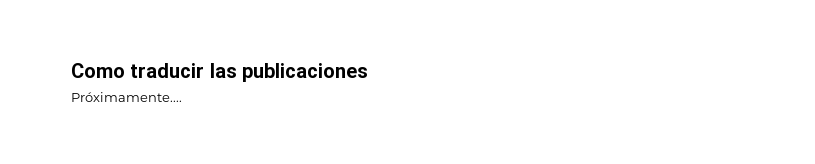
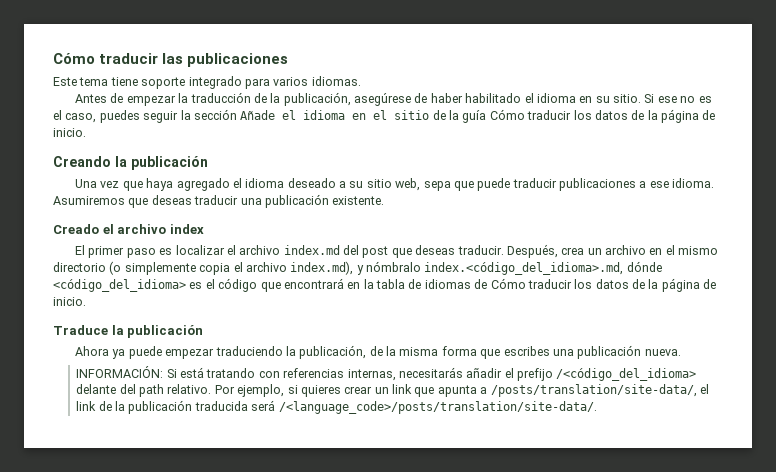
[71,63,125,78] Como -> [53,53,95,64] Cómo
[71,92,182,102] Próximamente.... -> [53,76,361,89] [75,92,712,106] [53,109,716,123] [53,128,86,137] [53,156,208,170] [75,178,715,191] [53,194,385,208] [53,224,204,234] [75,244,719,258] [53,261,662,275] [53,278,717,292] [53,297,86,306] [53,325,204,338] [75,345,681,359] [76,366,697,381] [76,384,709,397] [76,400,597,414] Este tema tiene soporte integrado para varios idiomas. // Antes de empezar la traducción de la publicación, asegúrese de haber habilitado el idioma en su sitio. Si ese no es el caso, puedes seguir la sección Añade el idioma en el sitio de la guía Cómo traducir los datos de la página de inicio. // Creando la publicación // Una vez que haya agregado el idioma deseado a su sitio web, sepa que puede traducir publicaciones a ese idioma. Asumiremos que deseas traducir una publicación existente. // Creado el archivo index // El primer paso es localizar el archivo index.md del post que deseas traducir. Después, crea un archivo en el mismo directorio (o simplemente copia el archivo index.md), y nómbralo index.<código_del_idioma>.md, dónde <código_del_idioma> es el código que encontrará en la tabla de idiomas de Cómo traducir los datos de la página de inicio. // Traduce la publicación // Ahora ya puede empezar traduciendo la publicación, de la misma forma que escribes una publicación nueva. // INFORMACIÓN: Si está tratando con referencias internas, necesitarás añadir el prefijo /<código_del_idioma> delante del path relativo. Por ejemplo, si quieres crear un link que apunta a /posts/translation/site-data/, el link de la publicación traducida será /<language_code>/posts/translation/site-data/.

